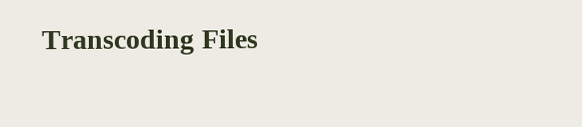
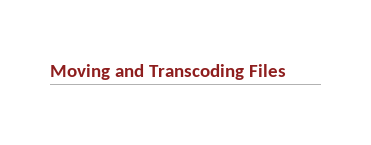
(41, 42) none -> [50,64,144,80] Moving and

